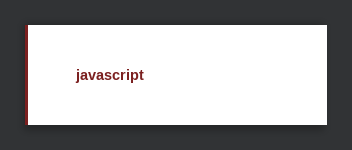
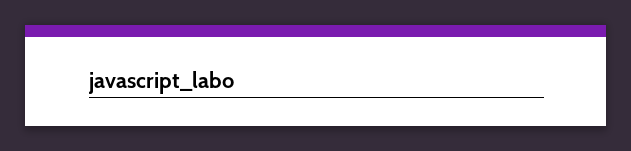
[75,69,144,83] javascript -> [88,71,234,94] javascript_labo

